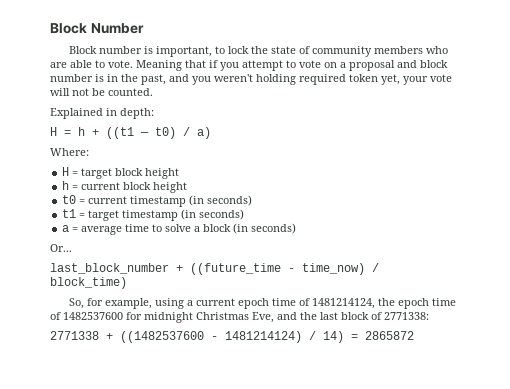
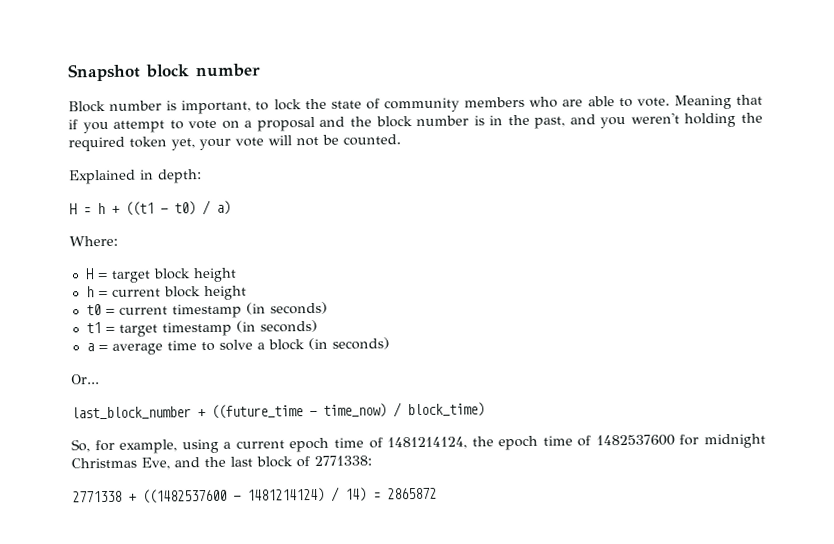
[50,23,144,34] Block Number -> [67,63,261,82] Snapshot block number
(417, 64) none -> [349,116,372,127] the
(296, 79) none -> [741,112,763,123] the

